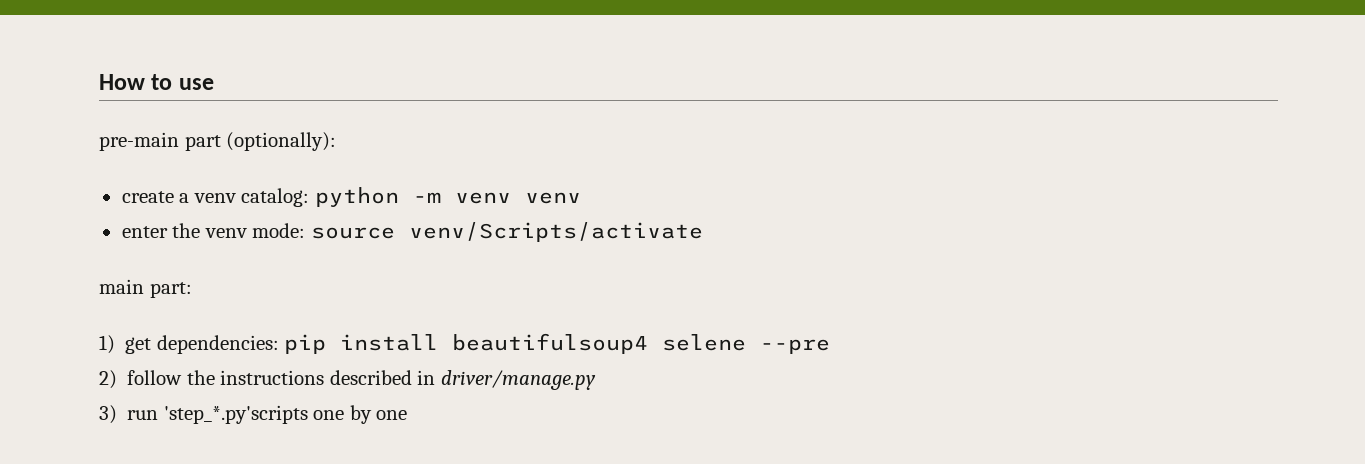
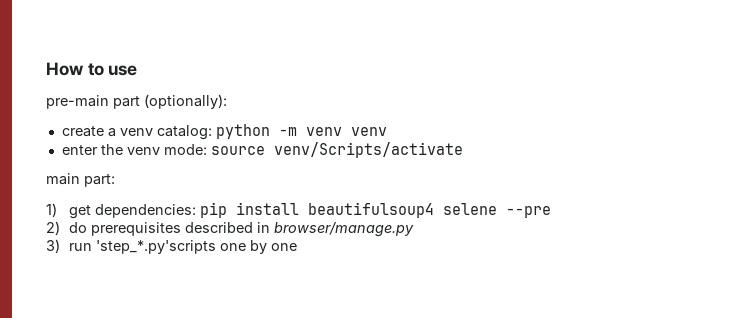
[127,370,325,385] follow the instructions -> [69,222,182,236] do prerequisites
[440,370,596,390] driver/manage.py -> [274,222,415,237] browser/manage.py

